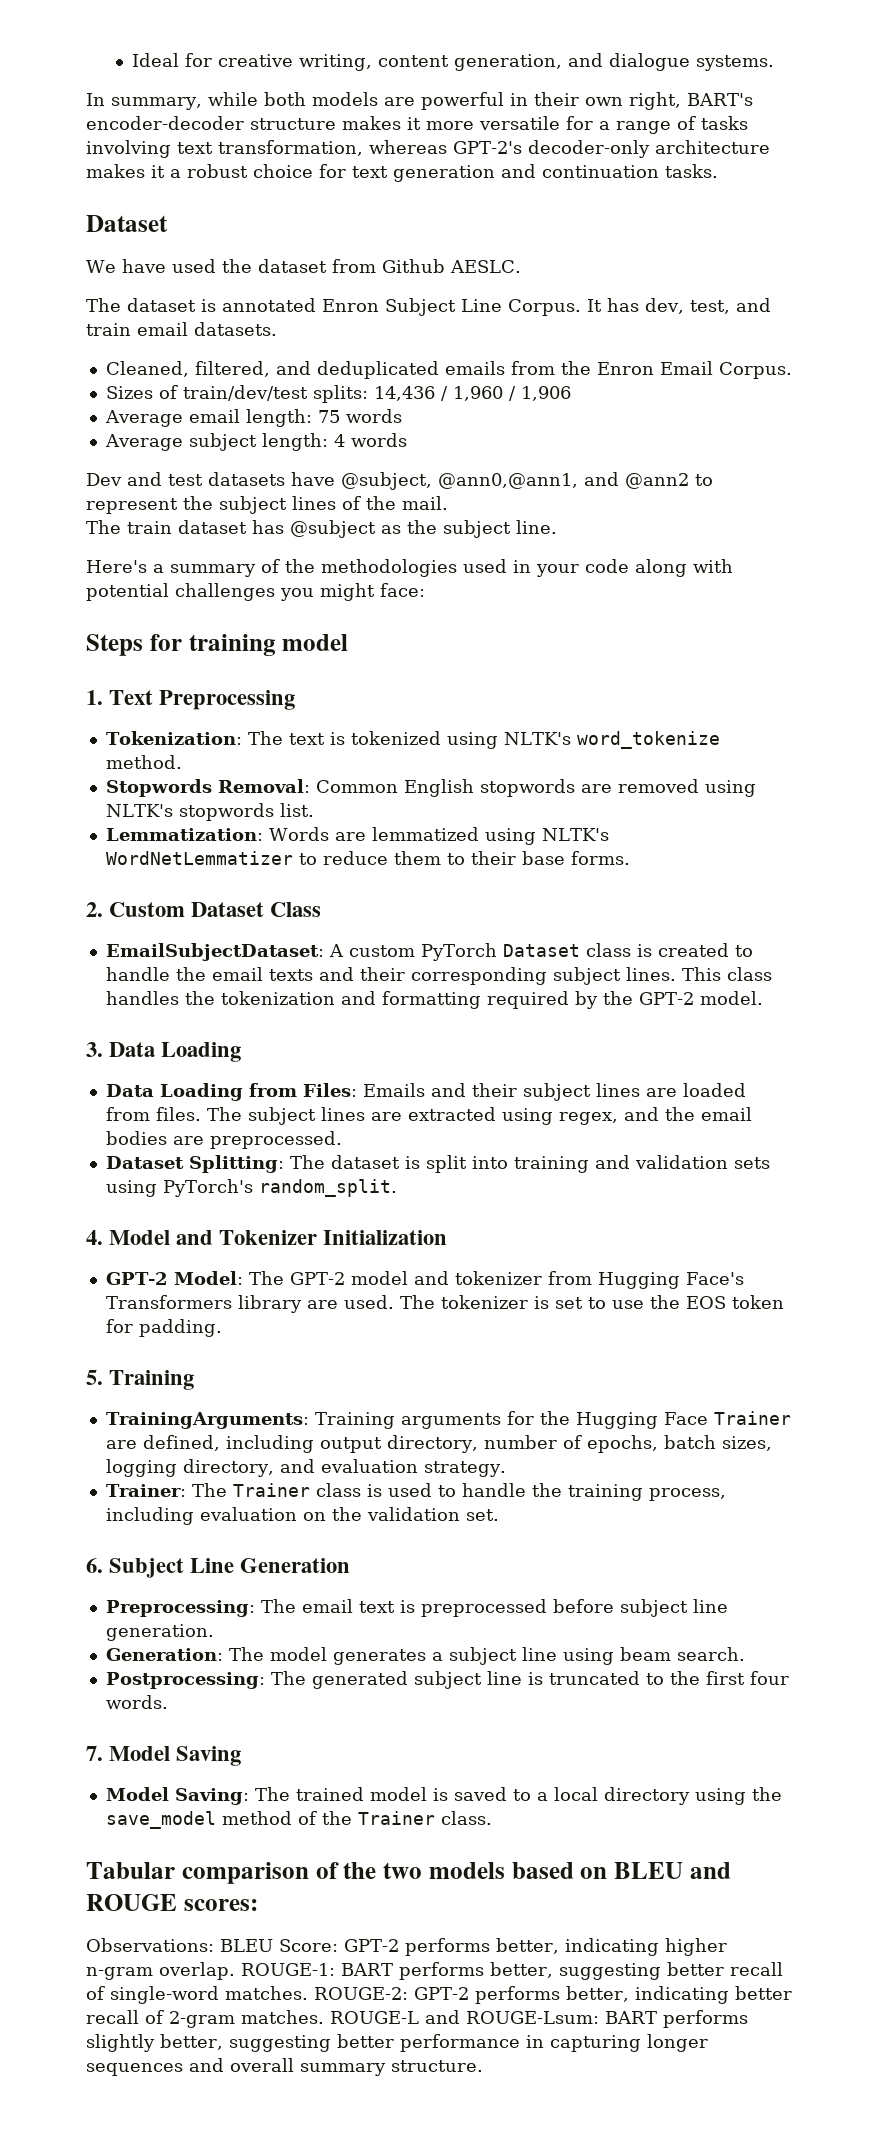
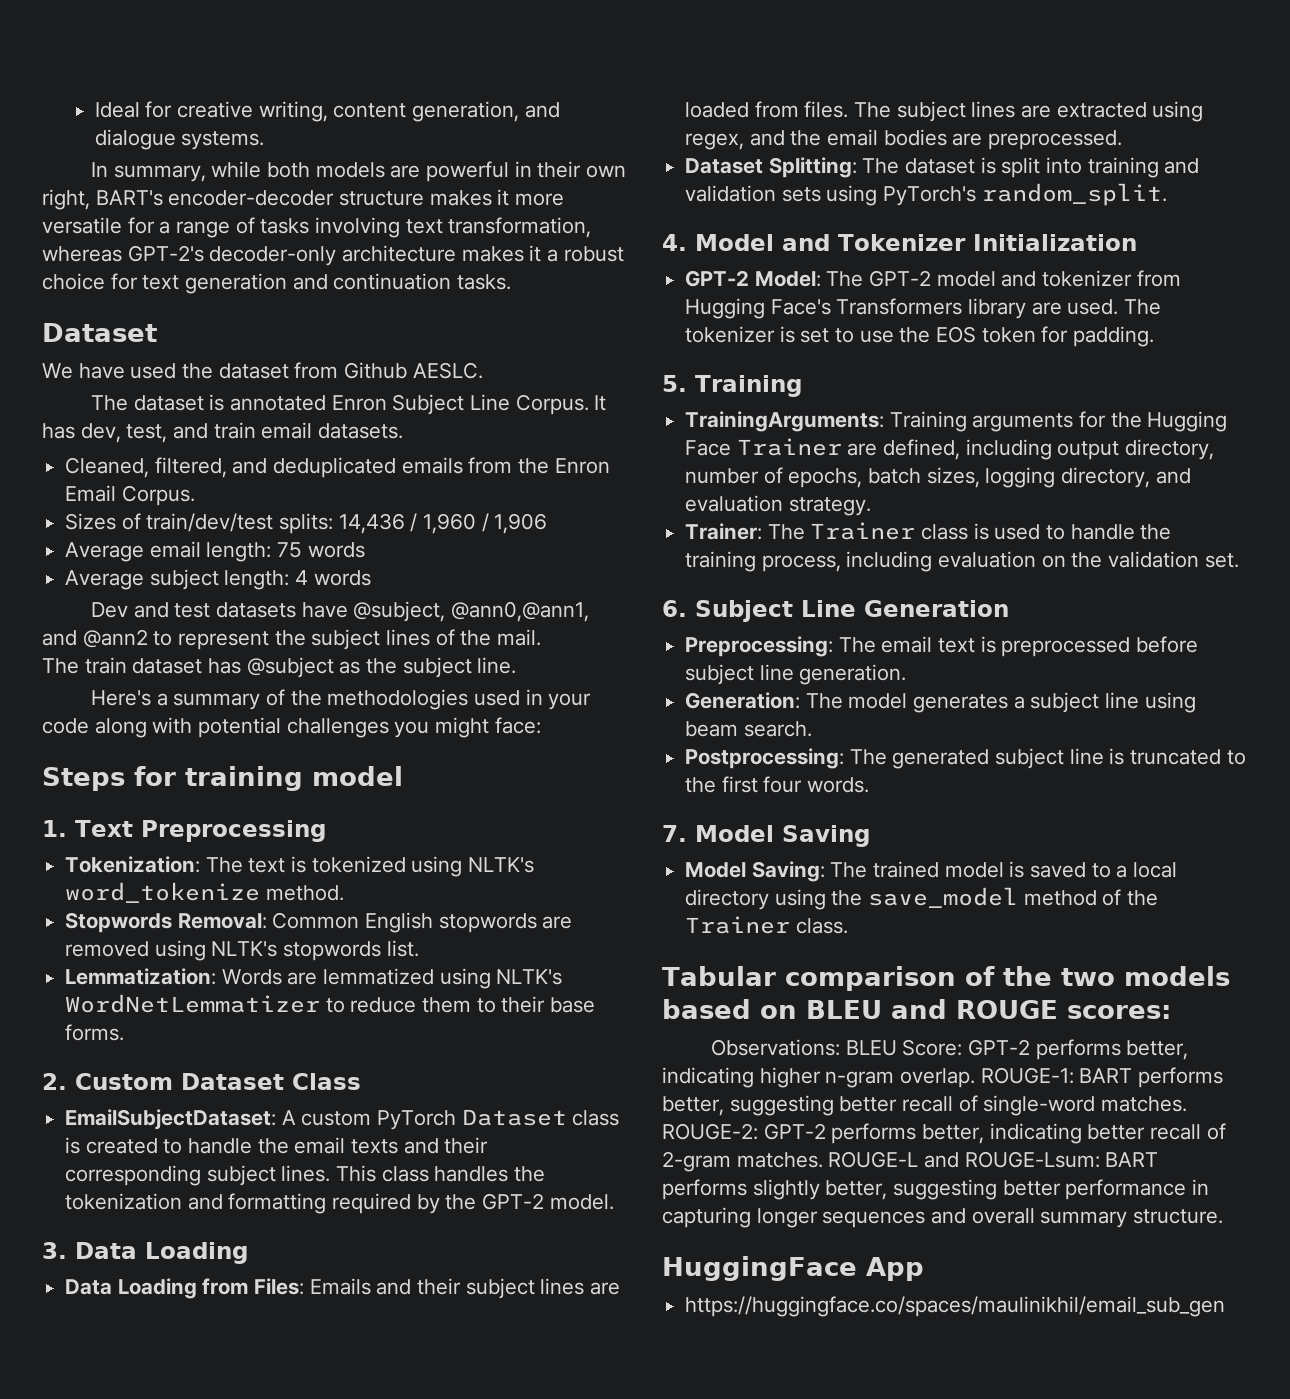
(483, 2066) none -> [662,1256,924,1281] [685,1296,1226,1317] // HuggingFace App // https://huggingface.co/spaces/maulinikhil/email_sub_gen

